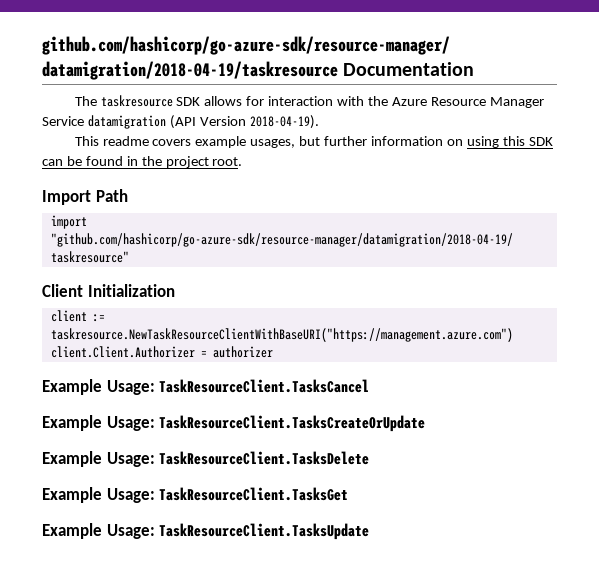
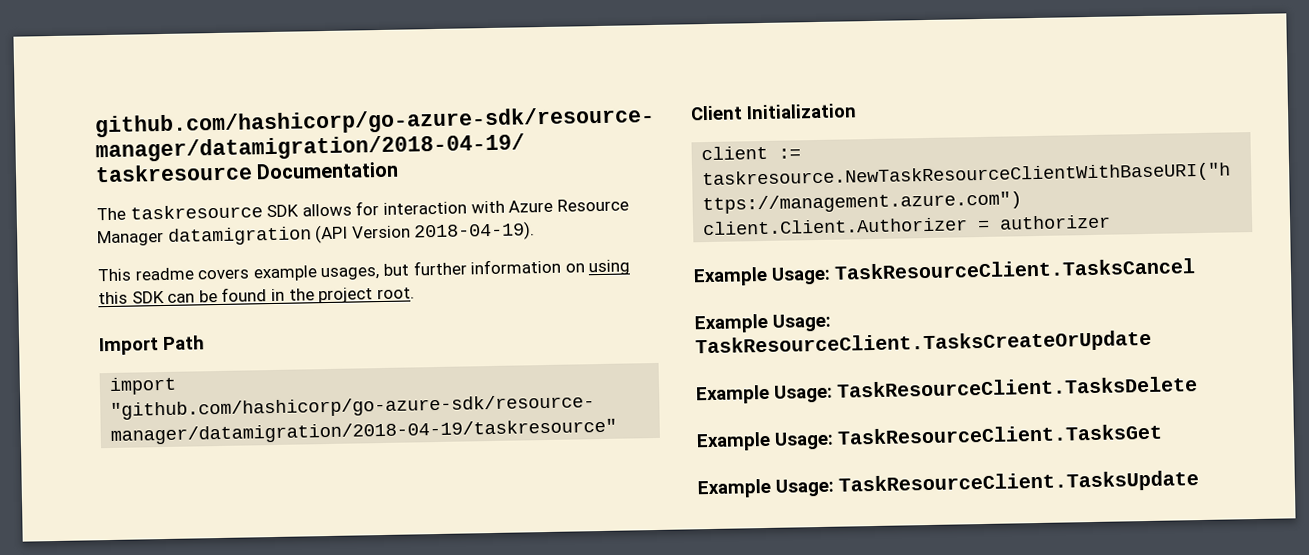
[367,96,388,106] the -> (505, 207) none
[42,116,84,126] Service -> (164, 238) none

